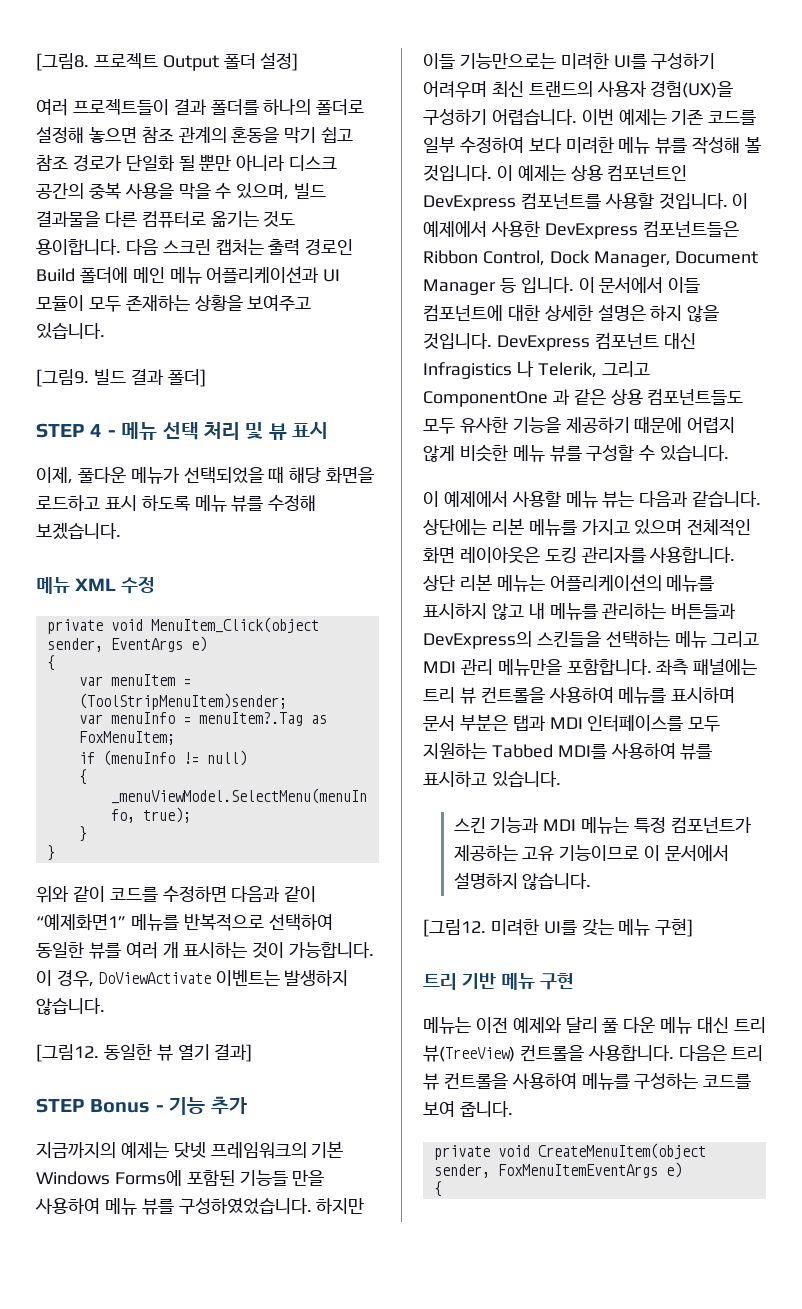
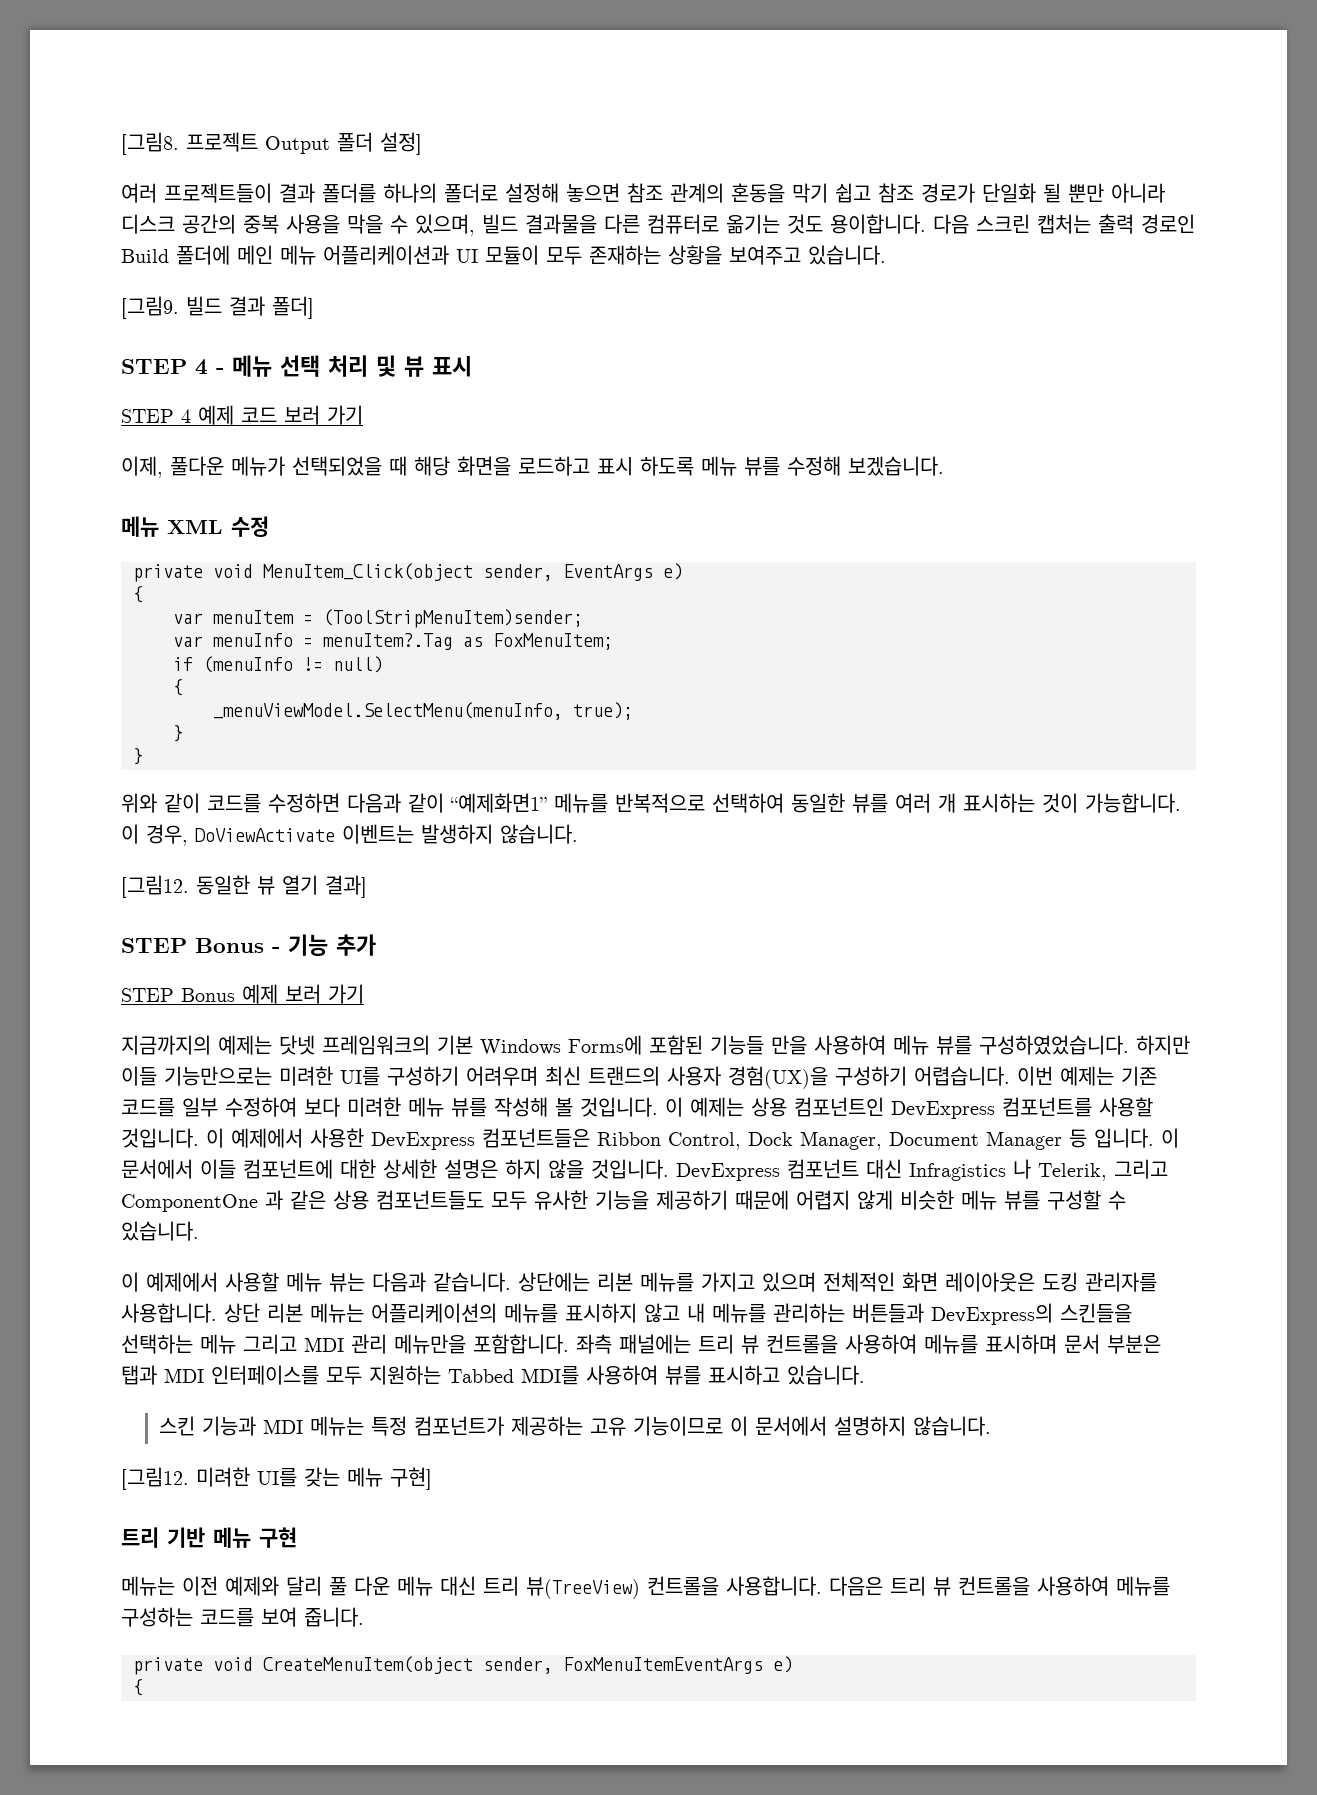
(329, 430) none -> [121,405,363,425] // STEP 4 예제 코드 보러 가기
(247, 1105) none -> [121,984,364,1004] // STEP Bonus 예제 보러 가기

